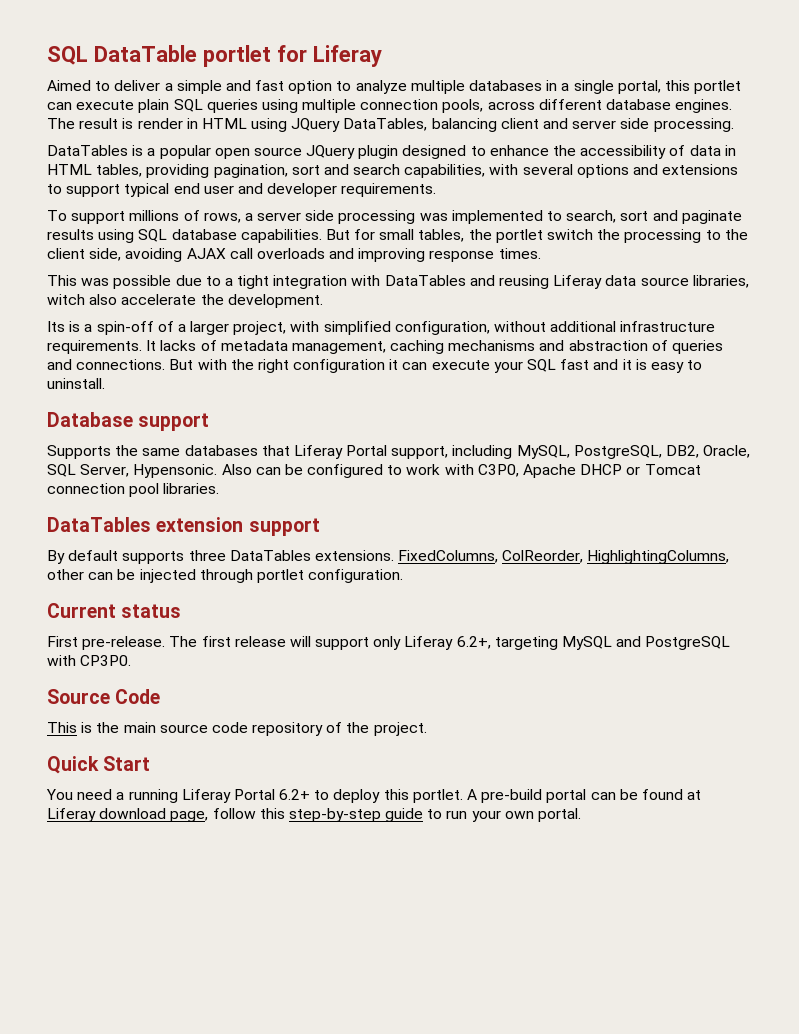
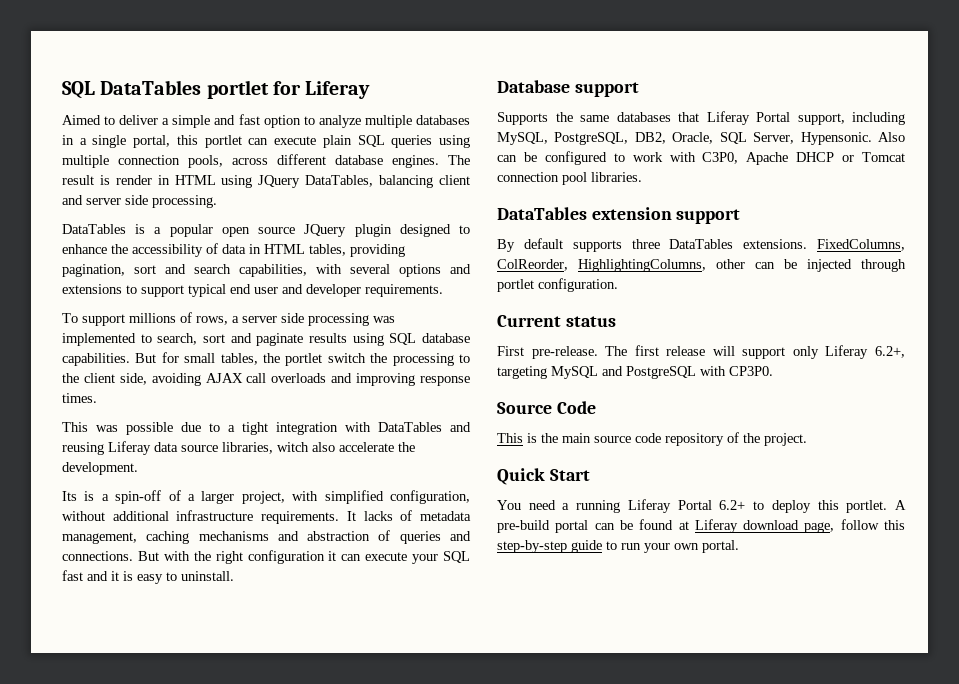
[47,45,197,65] SQL DataTable -> [62,80,202,99] SQL DataTables

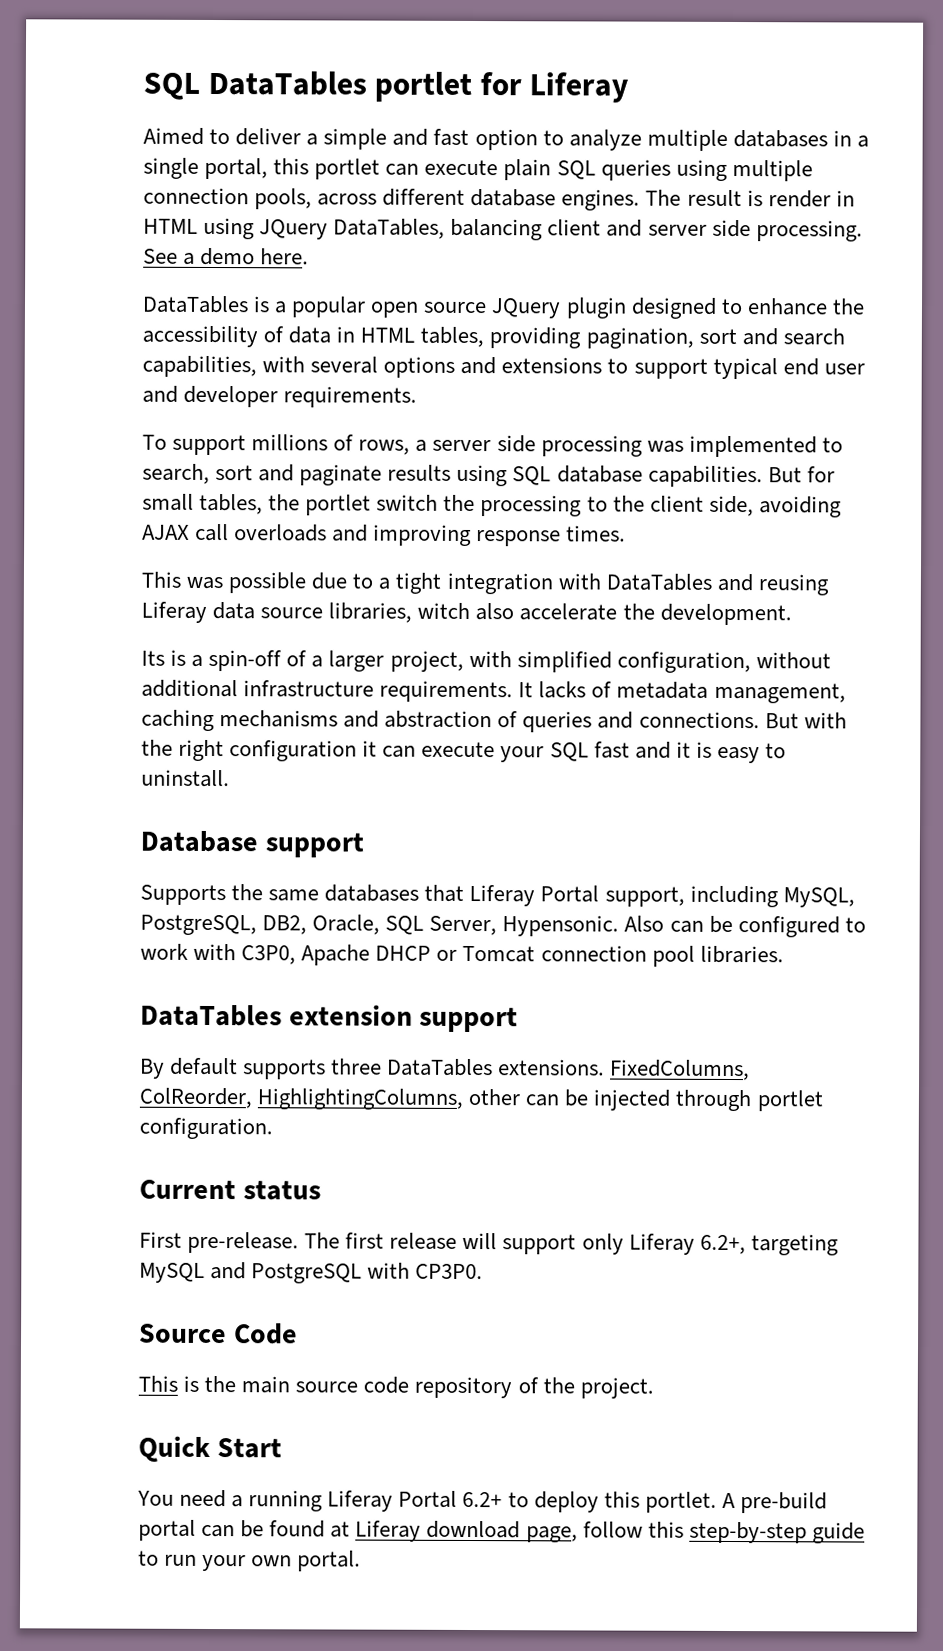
(217, 201) none -> [143,247,310,266] See a demo here.

